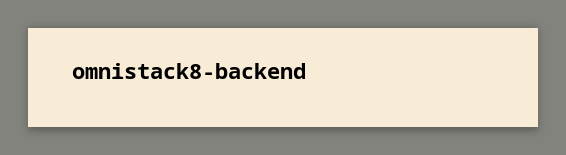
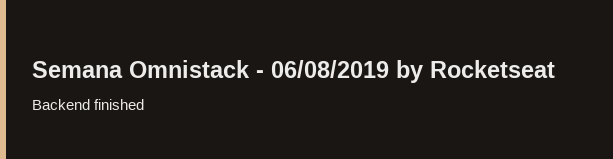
[72,63,306,79] omnistack8-backend -> [32,60,555,83] [32,99,145,110] Semana Omnistack - 06/08/2019 by Rocketseat // Backend finished

